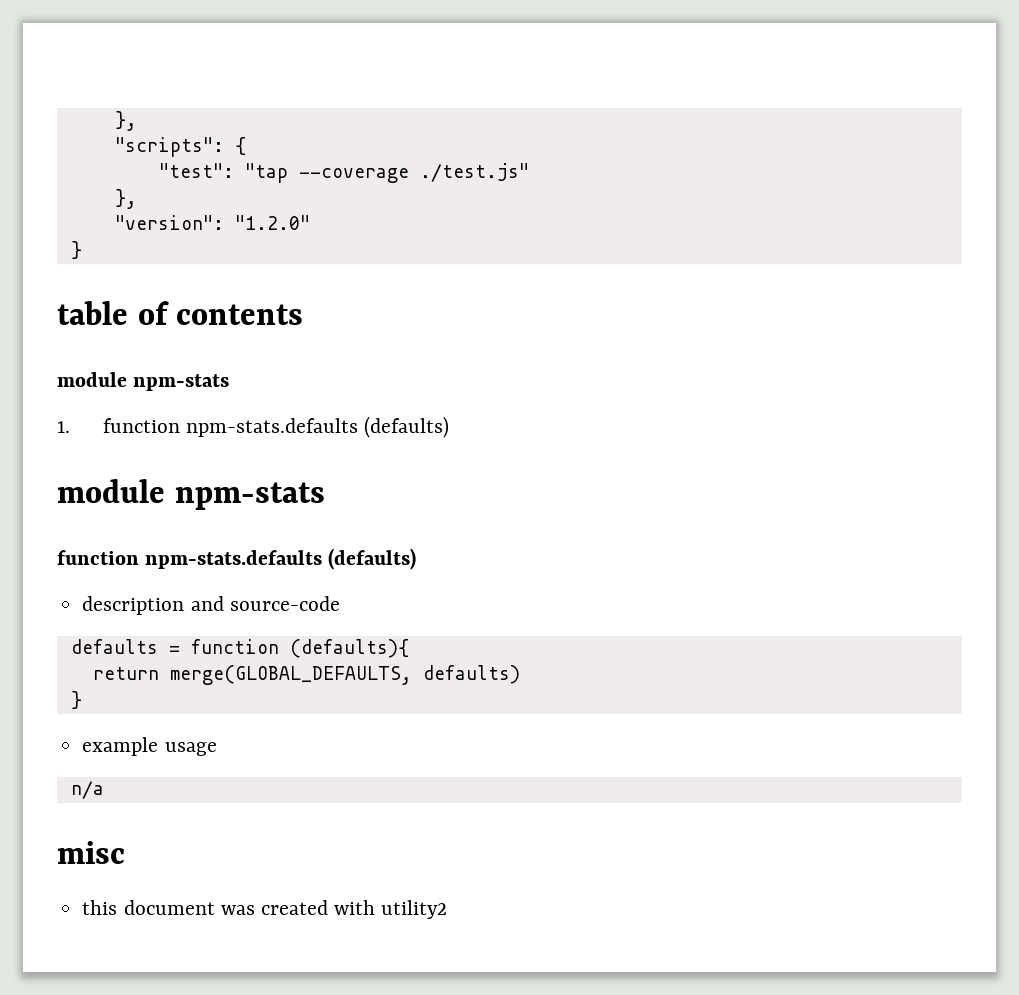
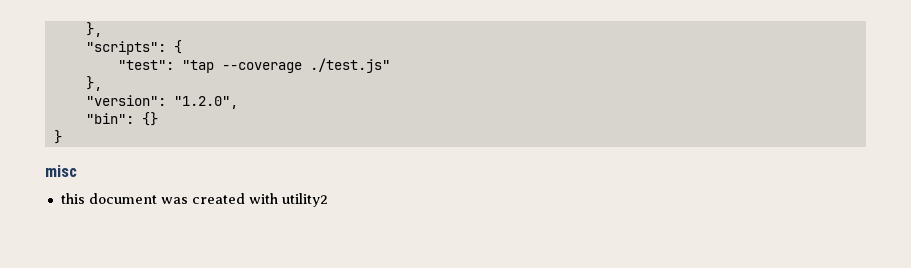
[234,215,310,230] [70,241,82,259] [57,301,304,325] [57,372,230,391] [57,416,450,438] [57,479,325,510] [57,548,417,570] [82,596,340,615] [70,639,409,658] [92,665,520,685] [70,691,82,709] [82,737,217,756] [70,781,104,799] "1.2.0" // } // table of contents // module npm-stats // 1. function npm-stats.defaults (defaults) // module npm-stats // function npm-stats.defaults (defaults) // description and source-code // defaults = function (defaults){ // return merge(GLOBAL_DEFAULTS, defaults) // } // example usage // n/a -> [173,96,238,109] [85,112,158,126] [53,130,62,144] "1.2.0", // "bin": {} // }

